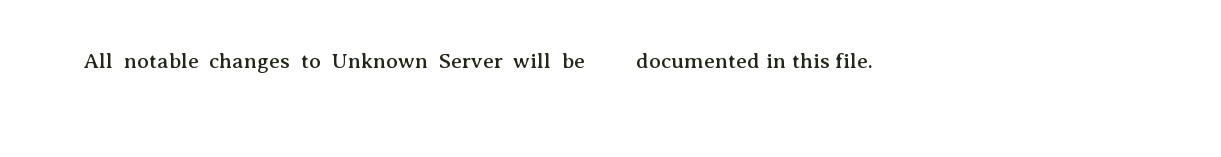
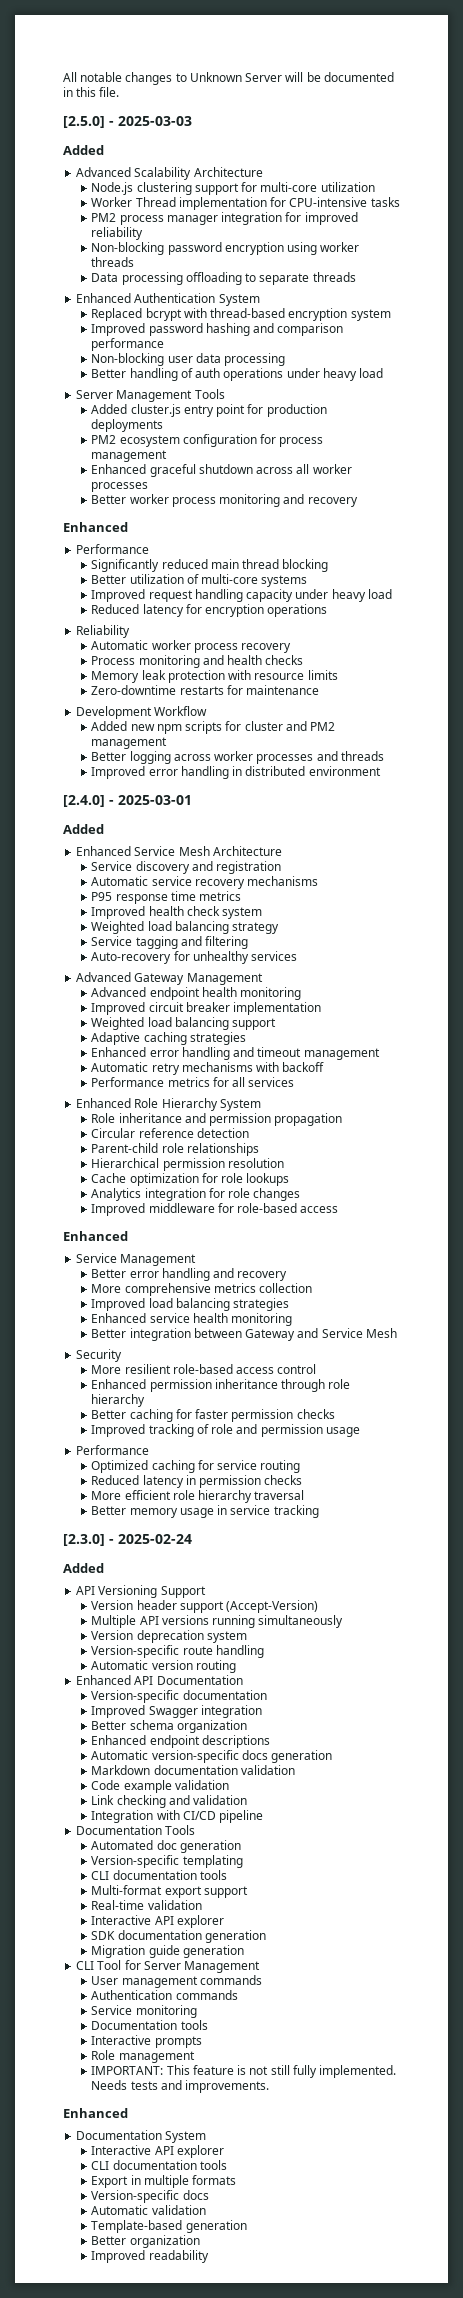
(874, 60) none -> [63,116,192,128] [63,145,104,155] [76,167,263,180] [91,182,375,195] [91,197,400,210] [91,212,358,225] [91,227,144,240] [91,242,360,255] [91,257,135,267] [91,272,356,285] [76,293,260,306] [91,308,391,321] [91,323,344,336] [91,338,165,351] [91,353,286,366] [91,368,384,381] [76,389,225,402] [91,404,327,417] [91,419,164,432] [91,434,324,447] [91,450,168,462] [91,464,352,477] [91,482,149,492] [91,494,358,507] [63,522,128,532] [76,544,150,554] [91,559,329,572] [91,574,308,587] [91,589,392,602] [91,604,328,617] [76,625,131,638] [91,640,292,653] [91,655,304,668] [91,670,338,683] [91,685,320,695] [76,706,208,719] [91,721,336,734] [91,737,168,749] [91,751,384,764] [91,766,381,779] [63,795,192,807] [63,824,104,834] [76,846,282,856] [91,861,282,874] [91,876,319,889] [91,891,242,904] [91,906,263,919] [91,921,280,934] [91,936,249,949] [91,951,298,964] [76,972,263,985] [91,987,302,1000] [91,1002,322,1015] [91,1017,277,1030] [91,1032,246,1045] [91,1047,380,1060] [91,1062,325,1075] [91,1077,295,1087] [76,1098,261,1111] [91,1113,343,1126] [91,1128,249,1138] [91,1143,259,1156] [91,1158,284,1171] [91,1173,290,1186] [91,1188,301,1201] [91,1203,339,1216] [63,1231,128,1241] [76,1253,197,1266] [91,1268,288,1281] [91,1283,313,1296] [91,1298,290,1311] [91,1313,293,1326] [91,1328,397,1341] [76,1349,123,1362] [91,1364,317,1374] [91,1379,351,1392] [91,1394,146,1407] [91,1409,335,1422] [91,1424,360,1437] [76,1445,150,1455] [91,1460,301,1473] [91,1475,303,1488] [91,1490,305,1503] [91,1505,319,1518] [63,1534,192,1546] [63,1563,104,1573] [76,1585,206,1598] [91,1600,319,1613] [91,1615,344,1628] [91,1630,247,1643] [91,1645,264,1658] [91,1660,236,1673] [76,1675,243,1685] [91,1690,267,1703] [91,1705,262,1718] [91,1720,247,1733] [91,1735,270,1748] [91,1750,333,1763] [91,1765,295,1775] [91,1780,229,1793] [91,1795,248,1808] [91,1810,264,1823] [76,1825,196,1835] [91,1840,241,1853] [91,1855,243,1868] [91,1870,227,1880] [91,1885,248,1898] [91,1900,202,1910] [91,1915,224,1928] [91,1930,266,1943] [91,1945,244,1958] [76,1960,261,1973] [91,1975,262,1988] [91,1990,238,2000] [91,2005,197,2018] [91,2020,208,2030] [91,2035,202,2048] [91,2050,195,2063] [91,2065,397,2078] [91,2080,270,2093] [63,2108,128,2118] [76,2130,207,2143] [91,2145,224,2158] [91,2160,227,2170] [91,2175,237,2188] [91,2190,209,2203] [91,2205,206,2215] [91,2220,247,2233] [91,2235,200,2248] [91,2250,209,2263] // [2.5.0] - 2025-03-03 // Added // Advanced Scalability Architecture // Node.js clustering support for multi-core utilization // Worker Thread implementation for CPU-intensive tasks // PM2 process manager integration for improved reliability // Non-blocking password encryption using worker threads // Data processing offloading to separate threads // Enhanced Authentication System // Replaced bcrypt with thread-based encryption system // Improved password hashing and comparison performance // Non-blocking user data processing // Better handling of auth operations under heavy load // Server Management Tools // Added cluster.js entry point for production deployments // PM2 ecosystem configuration for process management // Enhanced graceful shutdown across all worker processes // Better worker process monitoring and recovery // Enhanced // Performance // Significantly reduced main thread blocking // Better utilization of multi-core systems // Improved request handling capacity under heavy load // Reduced latency for encryption operations // Reliability // Automatic worker process recovery // Process monitoring and health checks // Memory leak protection with resource limits // Zero-downtime restarts for maintenance // Development Workflow // Added new npm scripts for cluster and PM2 management // Better logging across worker processes and threads // Improved error handling in distributed environment // [2.4.0] - 2025-03-01 // Added // Enhanced Service Mesh Architecture // Service discovery and registration // Automatic service recovery mechanisms // P95 response time metrics // Improved health check system // Weighted load balancing strategy // Service tagging and filtering // Auto-recovery for unhealthy services // Advanced Gateway Management // Advanced endpoint health monitoring // Improved circuit breaker implementation // Weighted load balancing support // Adaptive caching strategies // Enhanced error handling and timeout management // Automatic retry mechanisms with backoff // Performance metrics for all services // Enhanced Role Hierarchy System // Role inheritance and permission propagation // Circular reference detection // Parent-child role relationships // Hierarchical permission resolution // Cache optimization for role lookups // Analytics integration for role changes // Improved middleware for role-based access // Enhanced // Service Management // Better error handling and recovery // More comprehensive metrics collection // Improved load balancing strategies // Enhanced service health monitoring // Better integration between Gateway and Service Mesh // Security // More resilient role-based access control // Enhanced permission inheritance through role hierarchy // Better caching for faster permission checks // Improved tracking of role and permission usage // Performance // Optimized caching for service routing // Reduced latency in permission checks // More efficient role hierarchy traversal // Better memory usage in service tracking // [2.3.0] - 2025-02-24 // Added // API Versioning Support // Version header support (Accept-Version) // Multiple API versions running simultaneously // Version deprecation system // Version-specific route handling // Automatic version routing // Enhanced API Documentation // Version-specific documentation // Improved Swagger integration // Better schema organization // Enhanced endpoint descriptions // Automatic version-specific docs generation // Markdown documentation validation // Code example validation // Link checking and validation // Integration with CI/CD pipeline // Documentation Tools // Automated doc generation // Version-specific templating // CLI documentation tools // Multi-format export support // Real-time validation // Interactive API explorer // SDK documentation generation // Migration guide generation // CLI Tool for Server Management // User management commands // Authentication commands // Service monitoring // Documentation tools // Interactive prompts // Role management // IMPORTANT: This feature is not still fully implemented. Needs tests and improvements. // Enhanced // Documentation System // Interactive API explorer // CLI documentation tools // Export in multiple formats // Version-specific docs // Automatic validation // Template-based generation // Better organization // Improved readability

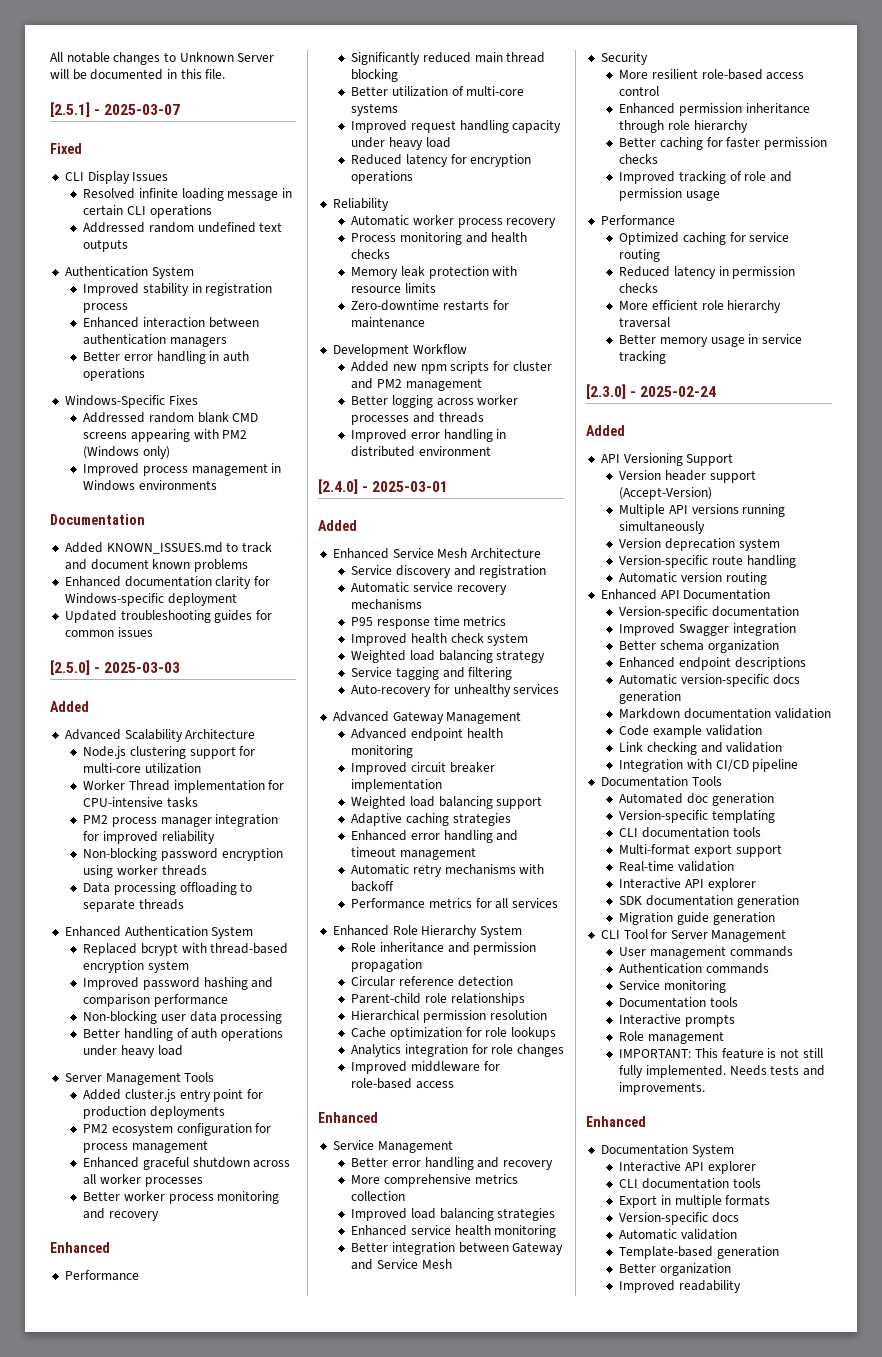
(120, 92) none -> [50,102,181,117] [50,143,82,154] [64,171,169,184] [83,188,292,201] [83,205,212,218] [83,222,283,233] [83,239,129,252] [64,266,194,279] [83,283,273,296] [83,303,129,313] [83,317,259,328] [83,334,227,347] [83,351,249,364] [83,368,146,381] [64,395,198,408] [83,412,259,423] [83,429,248,442] [83,446,170,459] [83,463,282,476] [83,480,217,491] [50,514,145,525] [64,542,272,554] [64,559,248,572] [64,576,270,589] [64,593,237,606] [64,610,272,623] [64,627,153,637] // [2.5.1] - 2025-03-07 // Fixed // CLI Display Issues // Resolved infinite loading message in certain CLI operations // Addressed random undefined text outputs // Authentication System // Improved stability in registration process // Enhanced interaction between authentication managers // Better error handling in auth operations // Windows-Specific Fixes // Addressed random blank CMD screens appearing with PM2 (Windows only) // Improved process management in Windows environments // Documentation // Added KNOWN_ISSUES.md to track and document known problems // Enhanced documentation clarity for Windows-specific deployment // Updated troubleshooting guides for common issues

